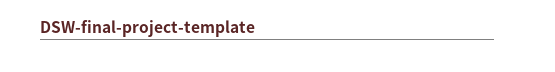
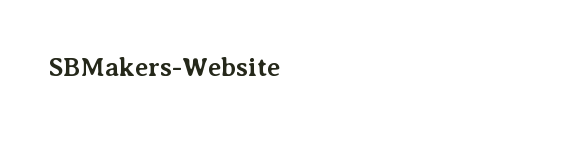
[40,20,255,37] DSW-final-project-template -> [49,57,280,76] SBMakers-Website

